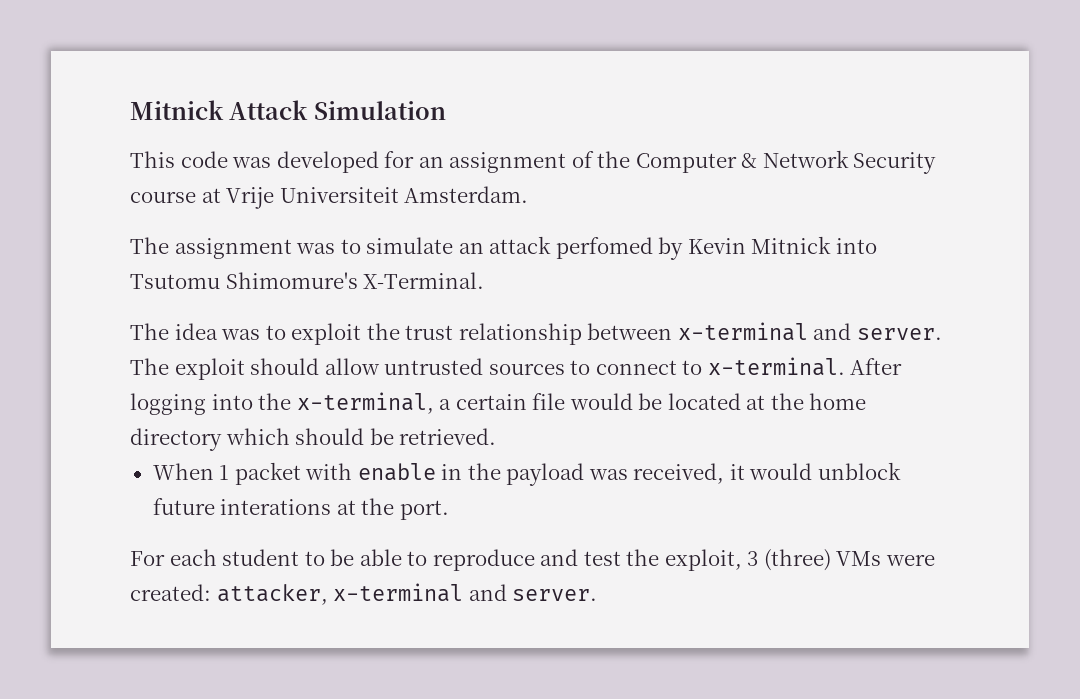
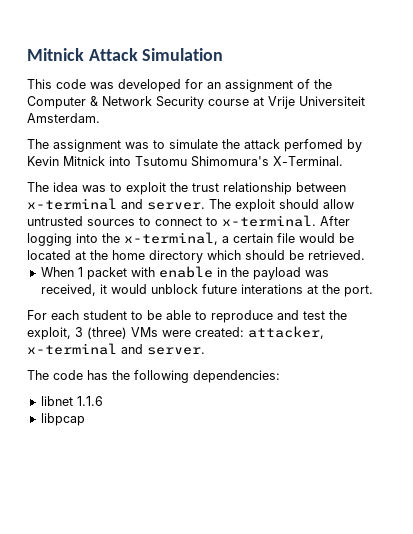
[458,242,484,254] an -> [222,139,240,149] the
[225,272,358,289] Shimomure's -> [191,156,269,167] Shimomura's
(598, 595) none -> [27,370,280,383] [40,396,103,406] [40,413,85,426] // The code has the following dependencies: // libnet 1.1.6 // libpcap

